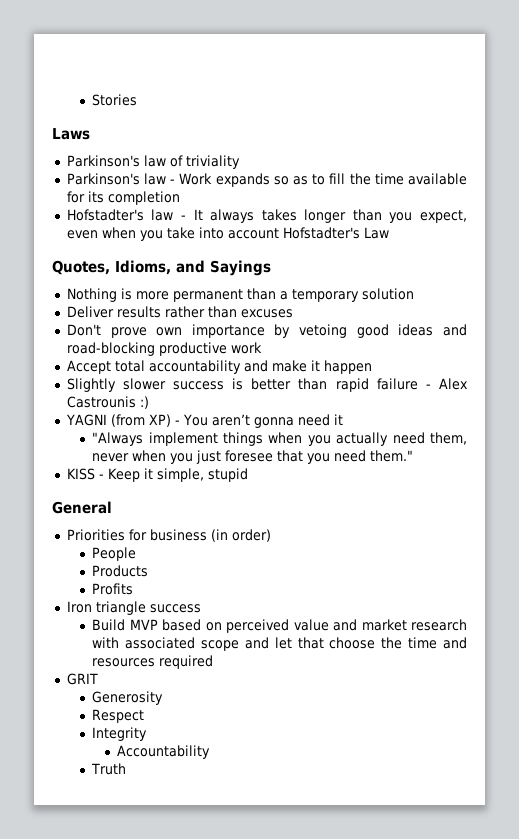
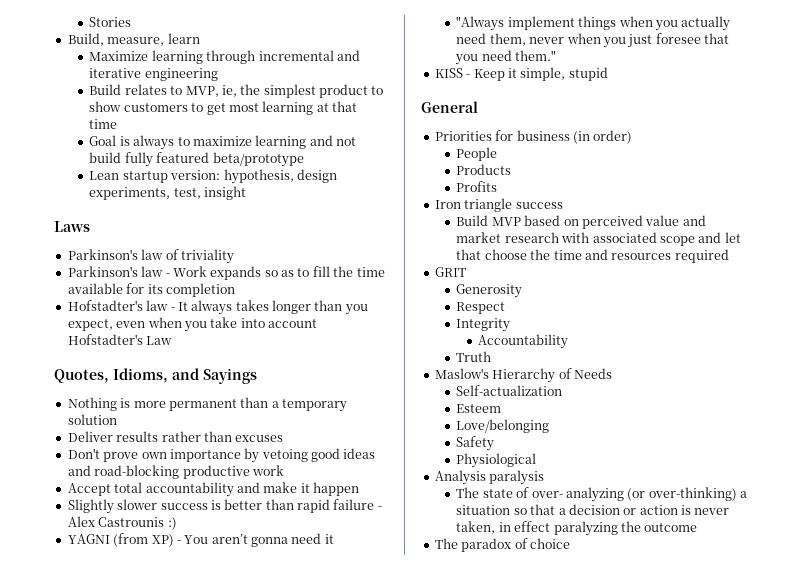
(138, 100) none -> [67,33,200,46] [89,50,360,64] [89,68,218,81] [89,84,384,98] [89,101,358,115] [89,119,118,129] [89,135,357,150] [89,152,304,167] [89,169,337,184] [89,186,247,200] // Build, measure, learn // Maximize learning through incremental and iterative engineering // Build relates to MVP, ie, the simplest product to show customers to get most learning at that time // Goal is always to maximize learning and not build fully featured beta/prototype // Lean startup version: hypothesis, design experiments, test, insight
(127, 769) none -> [434,368,612,383] [456,385,563,396] [456,404,502,413] [456,419,550,433] [456,436,495,451] [456,453,537,468] [434,470,545,485] [456,487,748,502] [456,504,730,515] [456,521,698,536] [434,538,570,552] // Maslow's Hierarchy of Needs // Self-actualization // Esteem // Love/belonging // Safety // Physiological // Analysis paralysis // The state of over- analyzing (or over-thinking) a situation so that a decision or action is never taken, in effect paralyzing the outcome // The paradox of choice

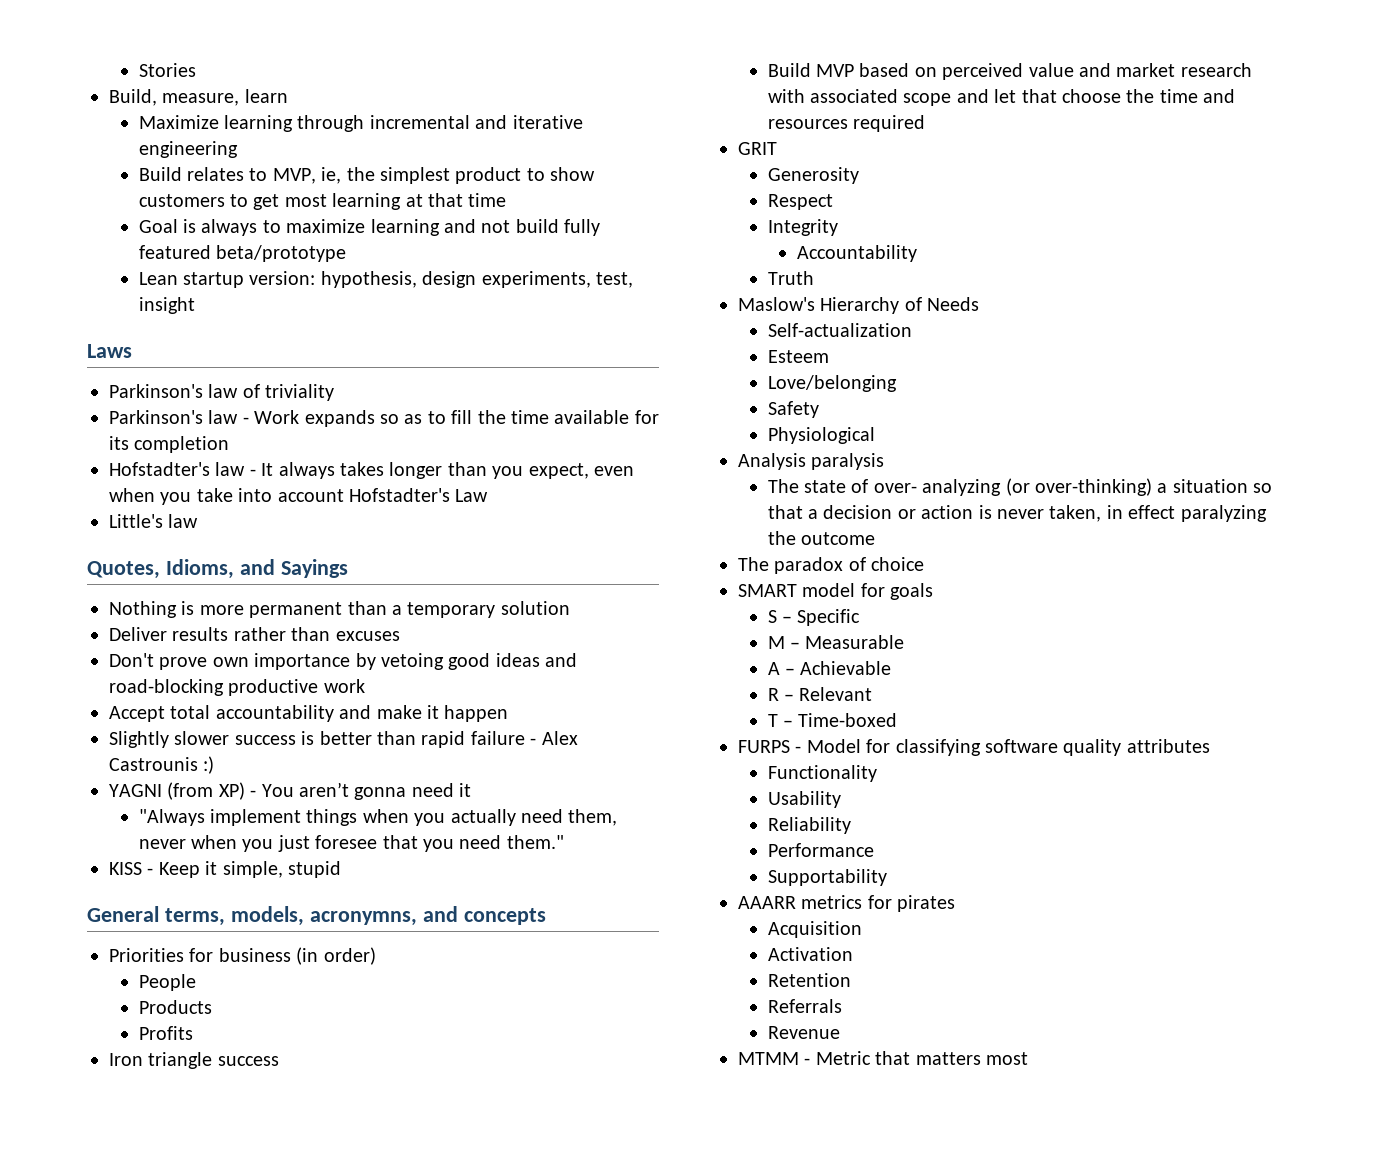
(173, 340) none -> [109,514,199,528] // Little's law
(478, 107) none -> [164,906,546,926] terms, models, acronymns, and concepts
(570, 543) none -> [738,583,934,600] [767,609,861,626] [767,635,905,649] [767,661,892,675] [767,687,873,701] [767,713,898,727] [738,739,1210,756] [767,765,877,782] [767,791,841,808] [767,817,851,834] [767,843,874,857] [767,869,887,886] [738,895,956,912] [767,921,862,938] [767,947,853,961] [767,973,851,987] [767,999,842,1013] [767,1026,840,1039] [738,1051,1028,1065] // SMART model for goals // S – Specific // M – Measurable // A – Achievable // R – Relevant // T – Time-boxed // FURPS - Model for classifying software quality attributes // Functionality // Usability // Reliability // Performance // Supportability // AAARR metrics for pirates // Acquisition // Activation // Retention // Referrals // Revenue // MTMM - Metric that matters most

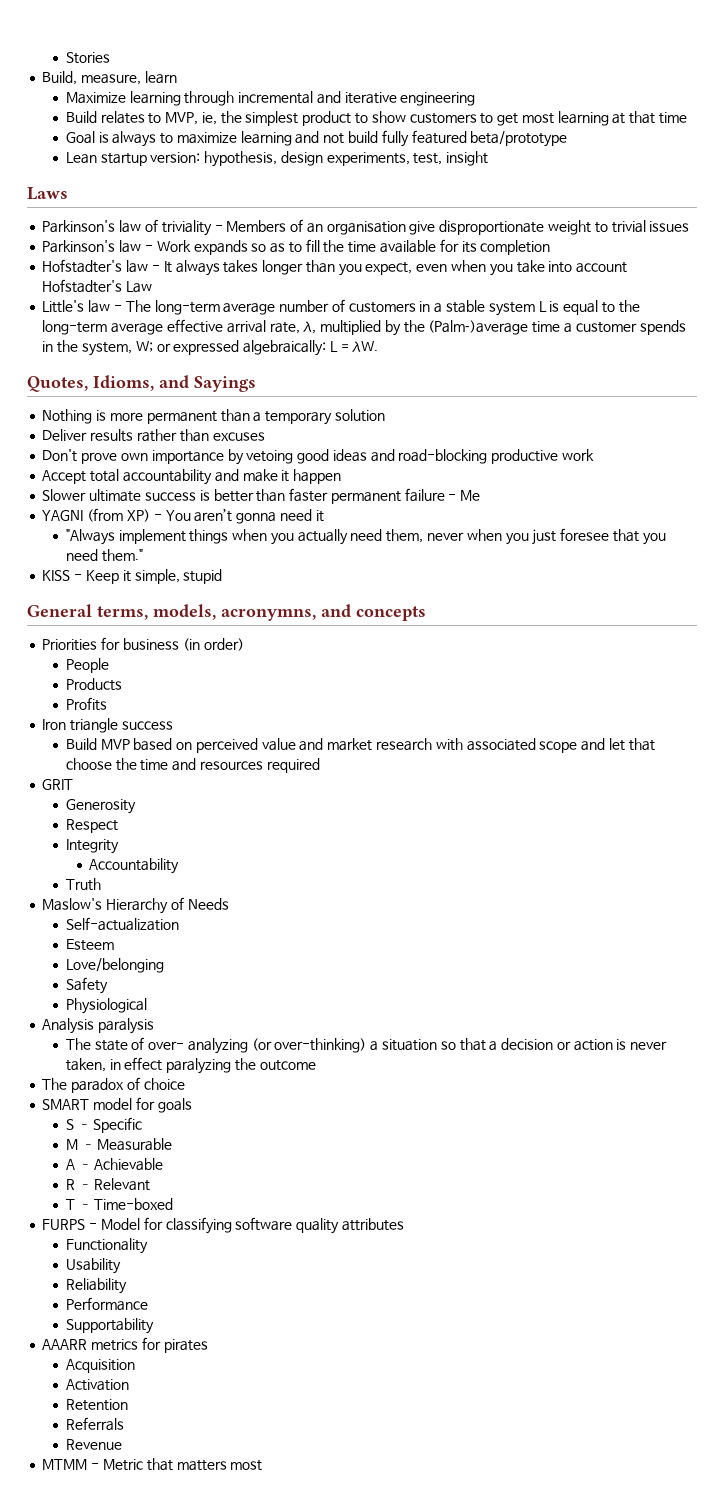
(335, 392) none -> [214,219,690,235] - Members of an organisation give disproportionate weight to trivial issues
(199, 521) none -> [113,299,640,316] [42,319,686,336] [42,340,379,356] - The long-term average number of customers in a stable system L is equal to the long-term average effective arrival rate, λ, multiplied by the (Palm‑)average time a customer spends in the system, W; or expressed algebraically: L = λW.
[109,731,230,748] Slightly slower -> [42,489,142,502] Slower ultimate
[421,731,578,748] [109,756,215,774] rapid failure - Alex Castrounis :) -> [289,488,481,504] faster permanent failure - Me

